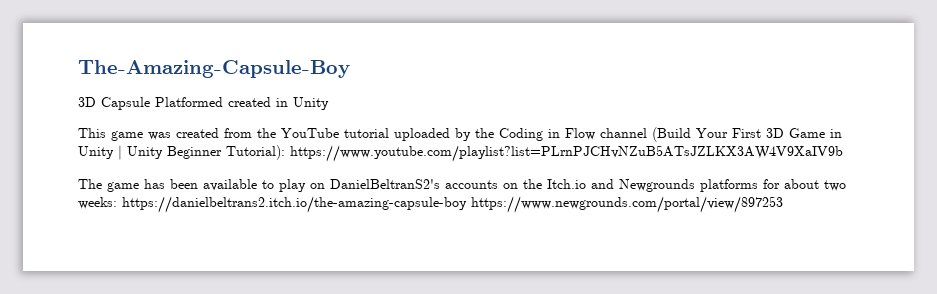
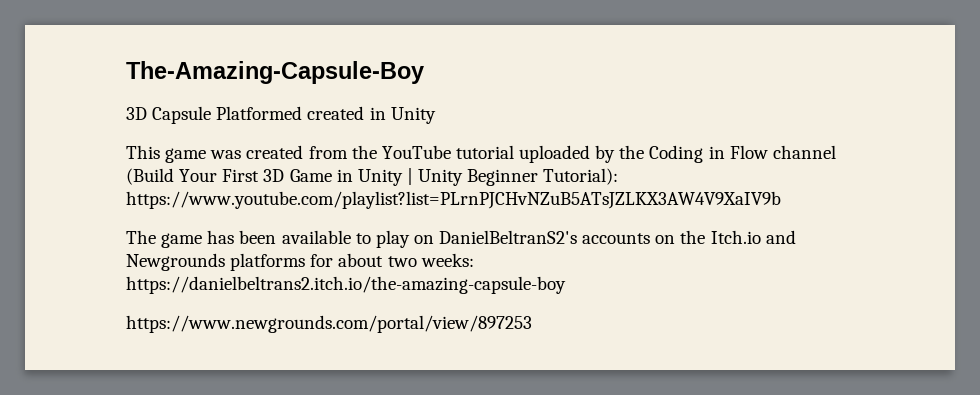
(467, 204) none -> (566, 285) //

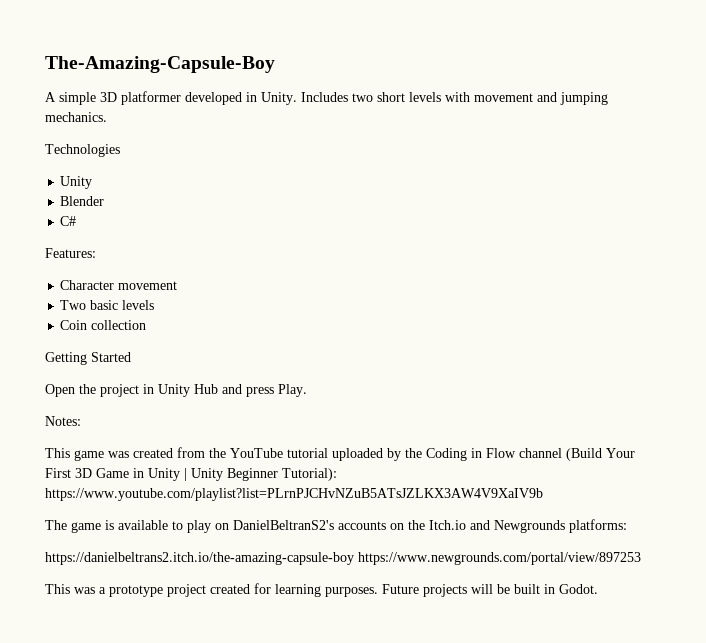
[126,106,436,124] 3D Capsule Platformed created in Unity -> [45,91,608,105] [45,112,107,122] [45,144,120,157] [60,176,93,189] [60,196,105,206] [60,216,77,226] [45,248,96,258] [60,280,178,290] [60,300,155,310] [60,320,147,330] [45,352,131,365] [45,384,307,397] [45,416,81,426] A simple 3D platformer developed in Unity. Includes two short levels with movement and jumping mechanics. // Technologies // Unity // Blender // C# // Features: // Character movement // Two basic levels // Coin collection // Getting Started // Open the project in Unity Hub and press Play. // Notes:
[207,230,277,244] has been -> [105,520,114,530] is
[230,253,474,271] [126,276,566,294] [126,315,532,333] platforms for about two weeks: https://danielbeltrans2.itch.io/the-amazing-capsule-boy // https://www.newgrounds.com/portal/view/897253 -> [569,519,627,533] [45,552,641,565] [45,583,598,597] platforms: // https://danielbeltrans2.itch.io/the-amazing-capsule-boy https://www.newgrounds.com/portal/view/897253 // This was a prototype project created for learning purposes. Future projects will be built in Godot.

